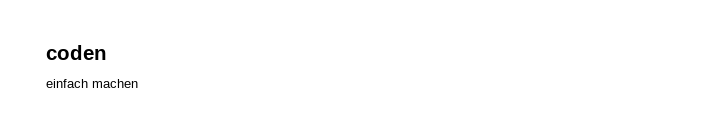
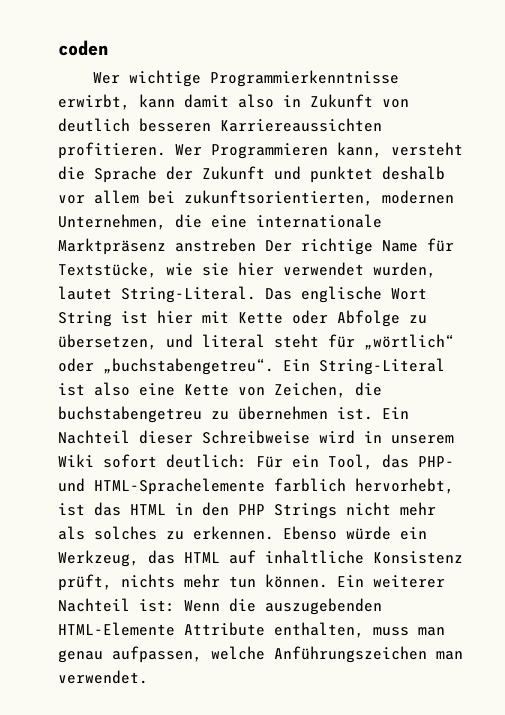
[46,79,138,88] einfach machen -> [92,70,399,87] [58,94,409,110] [58,118,382,132] [58,142,463,159] [58,166,445,183] [58,190,454,206] [58,214,382,230] [58,238,454,255] [58,262,436,278] [58,286,427,303] [58,310,427,327] [58,334,454,350] [58,358,445,375] [58,382,382,398] [58,406,409,423] [58,430,454,444] [58,454,454,470] [58,478,454,495] [58,502,436,519] [58,526,427,540] [58,550,463,567] [58,574,445,591] [58,598,382,615] [58,622,445,638] [58,646,463,663] [58,670,148,684] Wer wichtige Programmierkenntnisse erwirbt, kann damit also in Zukunft von deutlich besseren Karriereaussichten profitieren. Wer Programmieren kann, versteht die Sprache der Zukunft und punktet deshalb vor allem bei zukunftsorientierten, modernen Unternehmen, die eine internationale Marktpräsenz anstreben Der richtige Name für Textstücke, wie sie hier verwendet wurden, lautet String-Literal. Das englische Wort String ist hier mit Kette oder Abfolge zu übersetzen, und literal steht für „wörtlich“ oder „buchstabengetreu“. Ein String-Literal ist also eine Kette von Zeichen, die buchstabengetreu zu übernehmen ist. Ein Nachteil dieser Schreibweise wird in unserem Wiki sofort deutlich: Für ein Tool, das PHP- und HTML-Sprachelemente farblich hervorhebt, ist das HTML in den PHP Strings nicht mehr als solches zu erkennen. Ebenso würde ein Werkzeug, das HTML auf inhaltliche Konsistenz prüft, nichts mehr tun können. Ein weiterer Nachteil ist: Wenn die auszugebenden HTML-Elemente Attribute enthalten, muss man genau aufpassen, welche Anführungszeichen man verwendet.

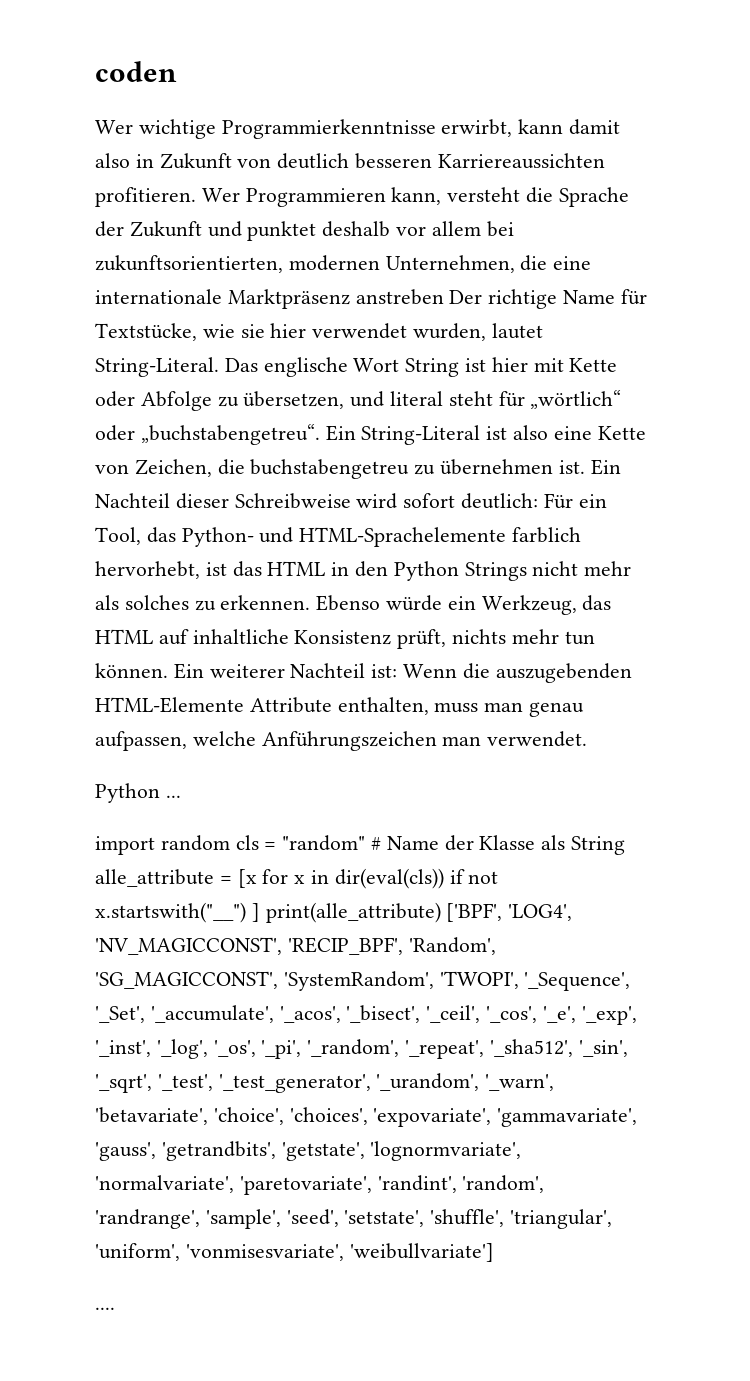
[364,431,454,444] [58,454,94,467] in unserem Wiki -> (398, 501) none
[418,456,454,467] PHP- -> [181,527,254,547] Python-
[238,504,265,515] PHP -> [393,561,459,581] Python
(148, 677) none -> [95,783,181,803] [95,835,626,855] [95,868,499,889] [95,902,573,923] [95,937,496,955] [95,971,631,991] [95,1005,637,1025] [95,1039,628,1059] [95,1073,555,1093] [95,1107,638,1127] [95,1141,522,1161] [95,1175,545,1195] [95,1209,613,1229] [95,1243,494,1262] [95,1307,115,1310] // Python ... // import random cls = "random" # Name der Klasse als String alle_attribute = [x for x in dir(eval(cls)) if not x.startswith("__") ] print(alle_attribute) ['BPF', 'LOG4', 'NV_MAGICCONST', 'RECIP_BPF', 'Random', 'SG_MAGICCONST', 'SystemRandom', 'TWOPI', '_Sequence', '_Set', '_accumulate', '_acos', '_bisect', '_ceil', '_cos', '_e', '_exp', '_inst', '_log', '_os', '_pi', '_random', '_repeat', '_sha512', '_sin', '_sqrt', '_test', '_test_generator', '_urandom', '_warn', 'betavariate', 'choice', 'choices', 'expovariate', 'gammavariate', 'gauss', 'getrandbits', 'getstate', 'lognormvariate', 'normalvariate', 'paretovariate', 'randint', 'random', 'randrange', 'sample', 'seed', 'setstate', 'shuffle', 'triangular', 'uniform', 'vonmisesvariate', 'weibullvariate'] // ....

